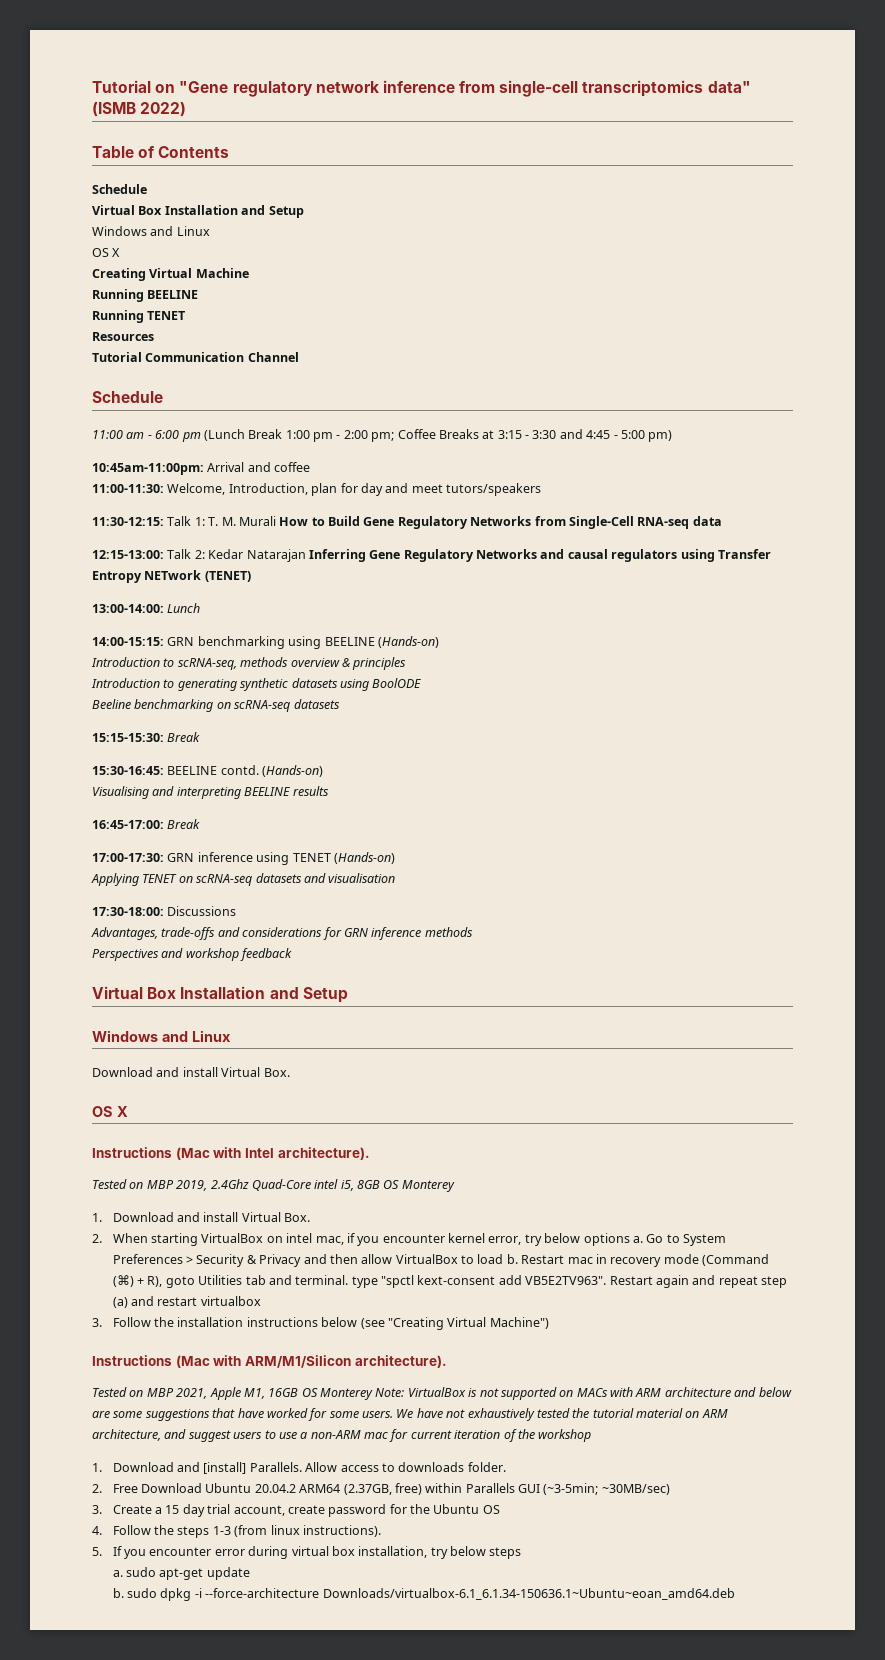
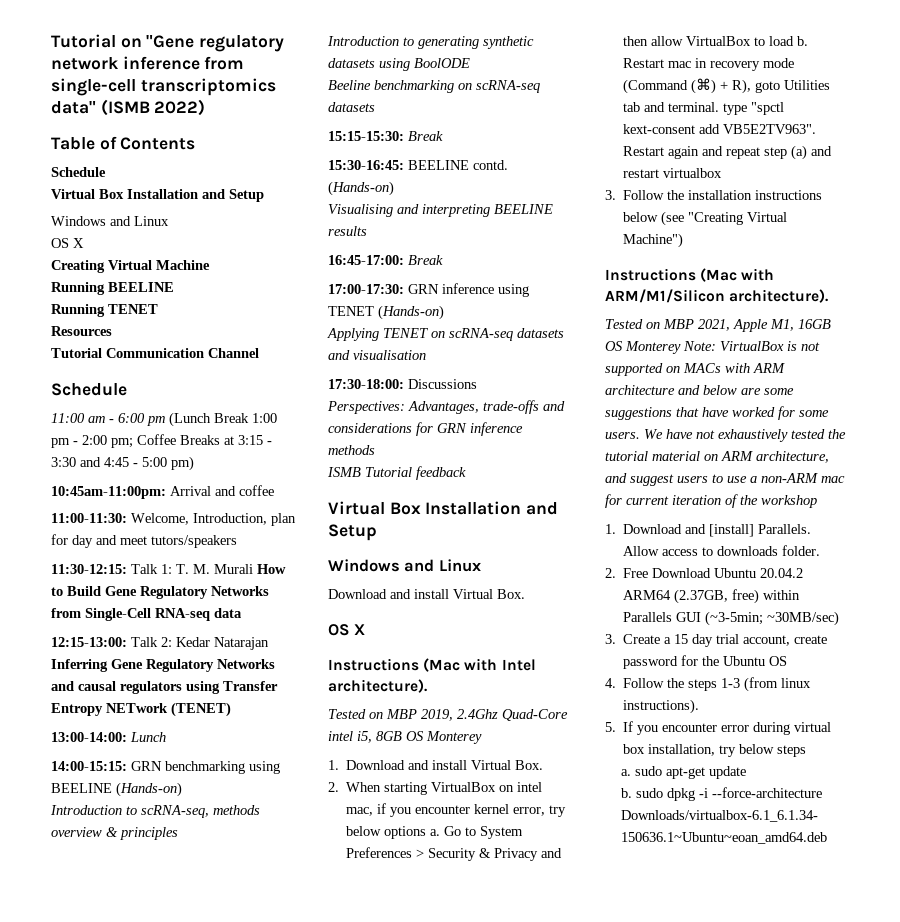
(237, 911) none -> [327,401,405,414] Perspectives:
[92,948,239,961] Perspectives and workshop -> [327,467,412,477] ISMB Tutorial

